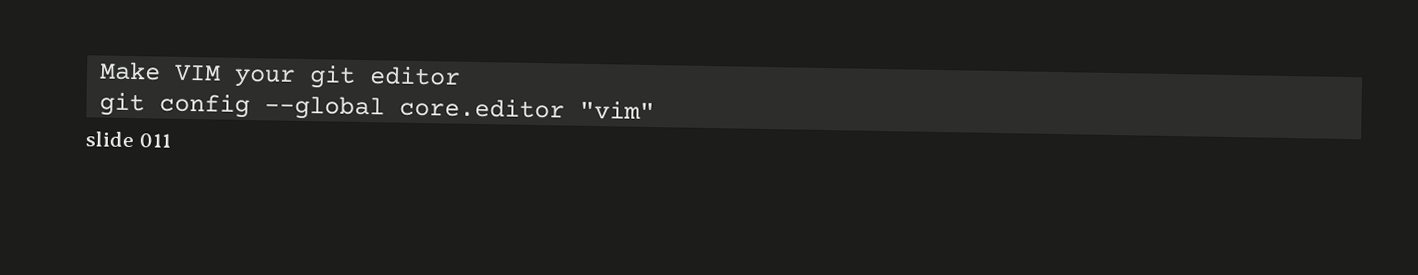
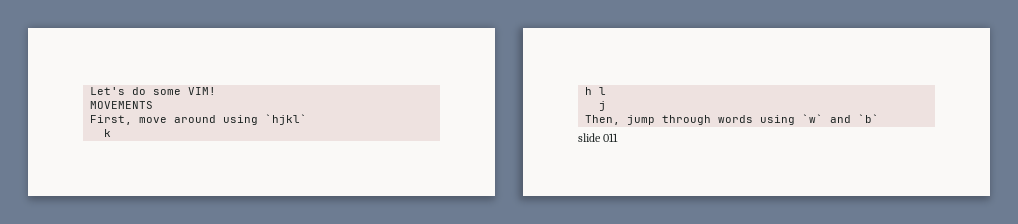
[98,61,461,89] [98,92,655,121] Make VIM your git editor // git config --global core.editor "vim" -> [90,87,217,95] [90,101,154,109] [90,114,308,125] [104,129,112,137] [585,87,607,95] [599,101,607,111] [585,114,880,125] Let's do some VIM! // MOVEMENTS // First, move around using `hjkl` // k // h l // j // Then, jump through words using `w` and `b`

